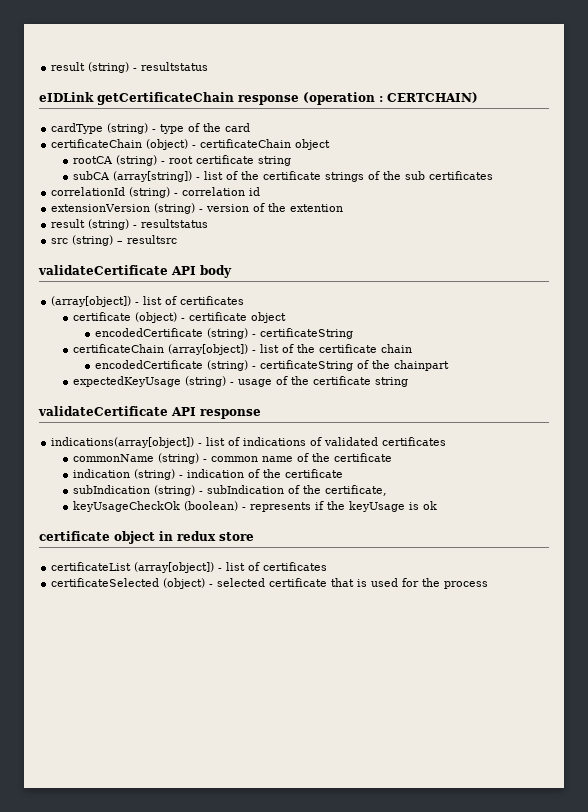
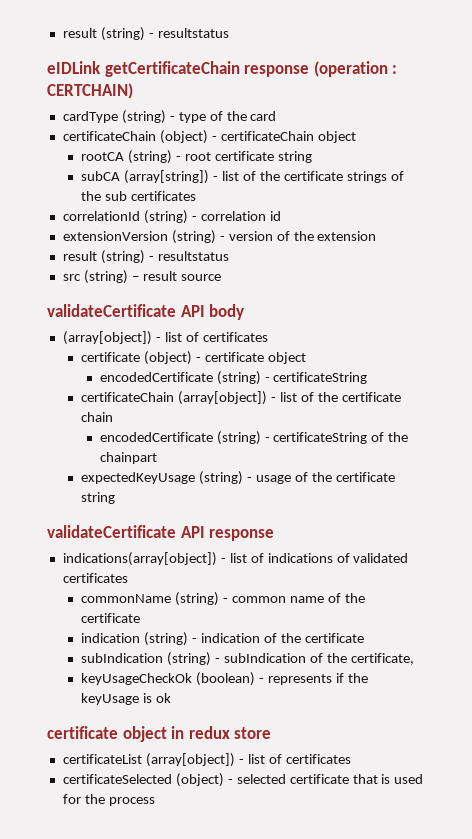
[290,204,344,212] extention -> [317,231,377,241] extension
[127,235,178,244] resultsrc -> [142,271,221,281] result source

